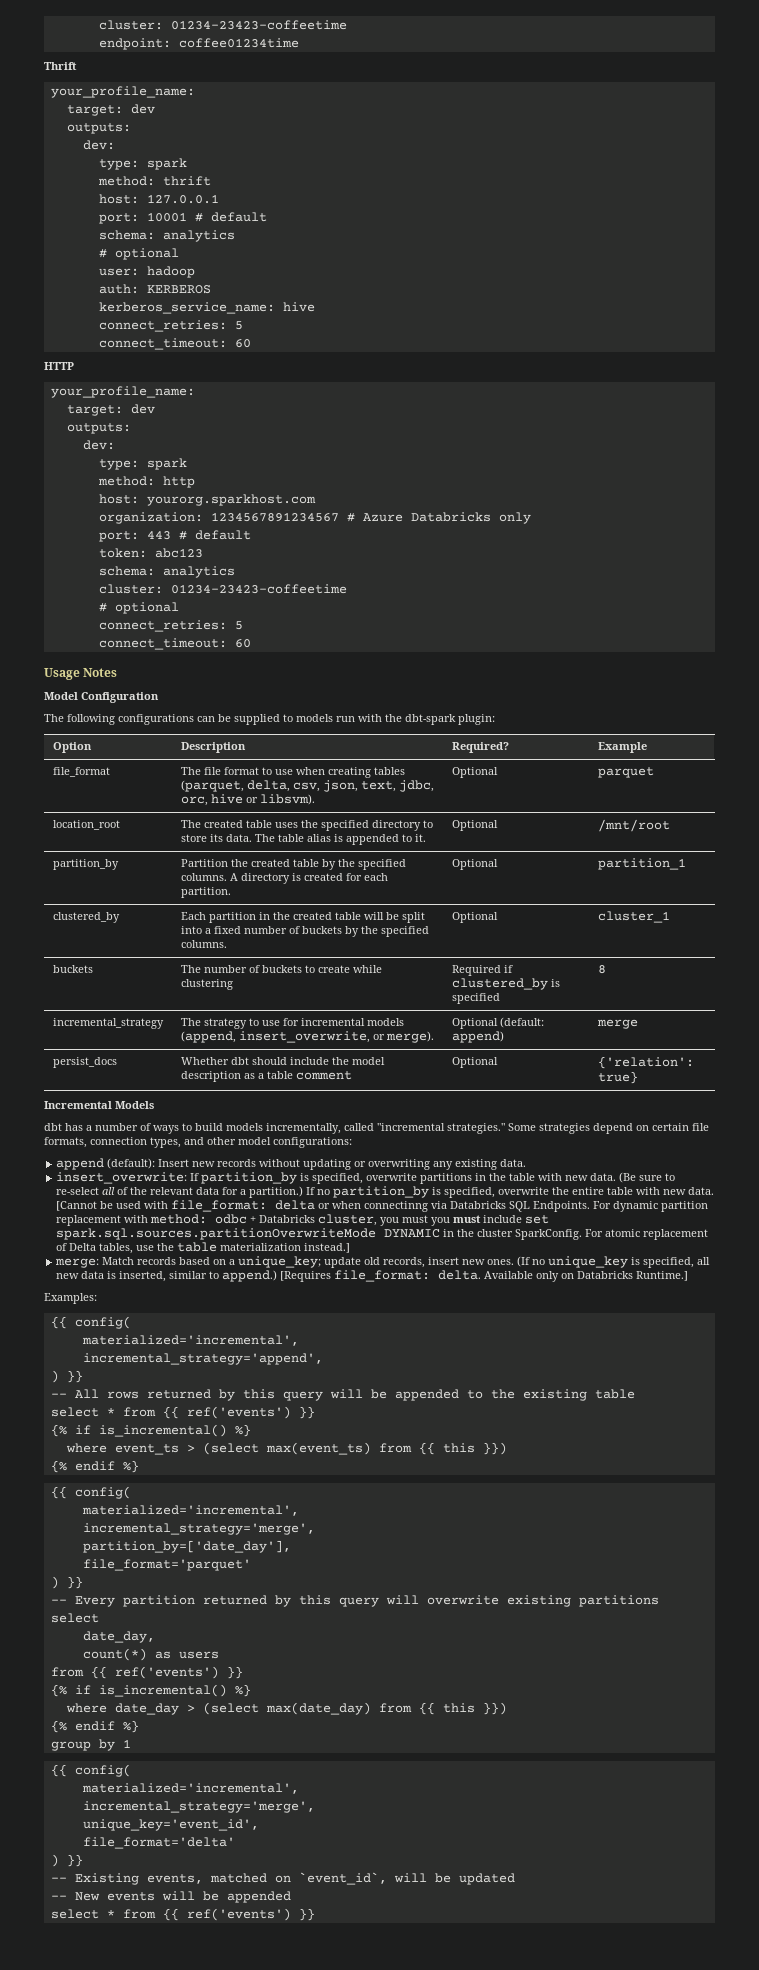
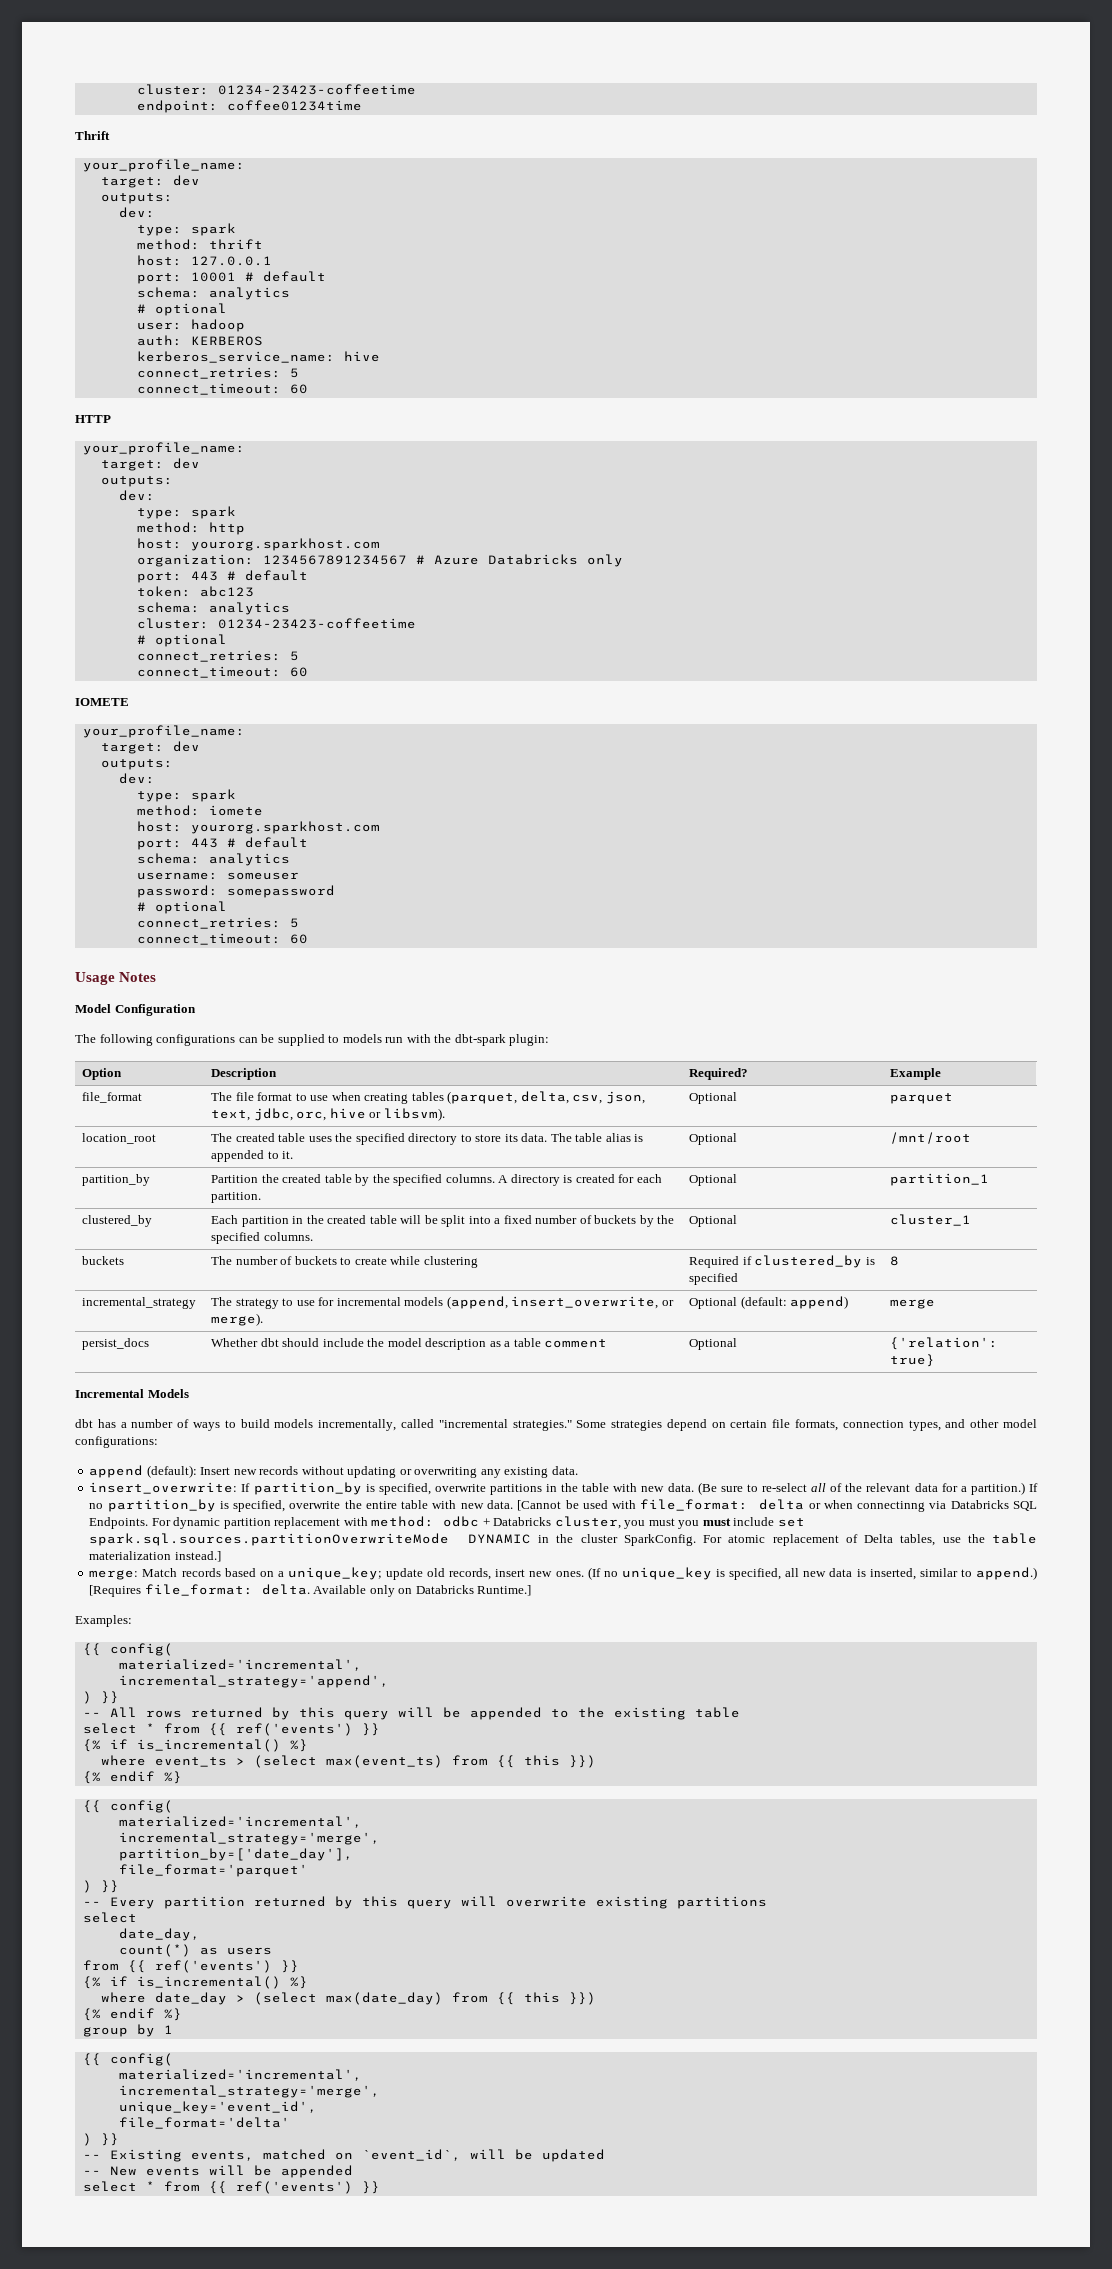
(251, 643) none -> [75,698,129,706] [82,725,245,738] [100,741,200,754] [100,759,173,770] [118,773,155,784] [136,789,236,802] [136,805,263,816] [136,821,380,834] [136,837,308,850] [136,853,290,866] [136,872,299,880] [136,885,335,898] [136,901,227,914] [136,917,299,929] [136,933,308,945] // IOMETE // your_profile_name: // target: dev // outputs: // dev: // type: spark // method: iomete // host: yourorg.sparkhost.com // port: 443 # default // schema: analytics // username: someuser // password: somepassword // # optional // connect_retries: 5 // connect_timeout: 60

